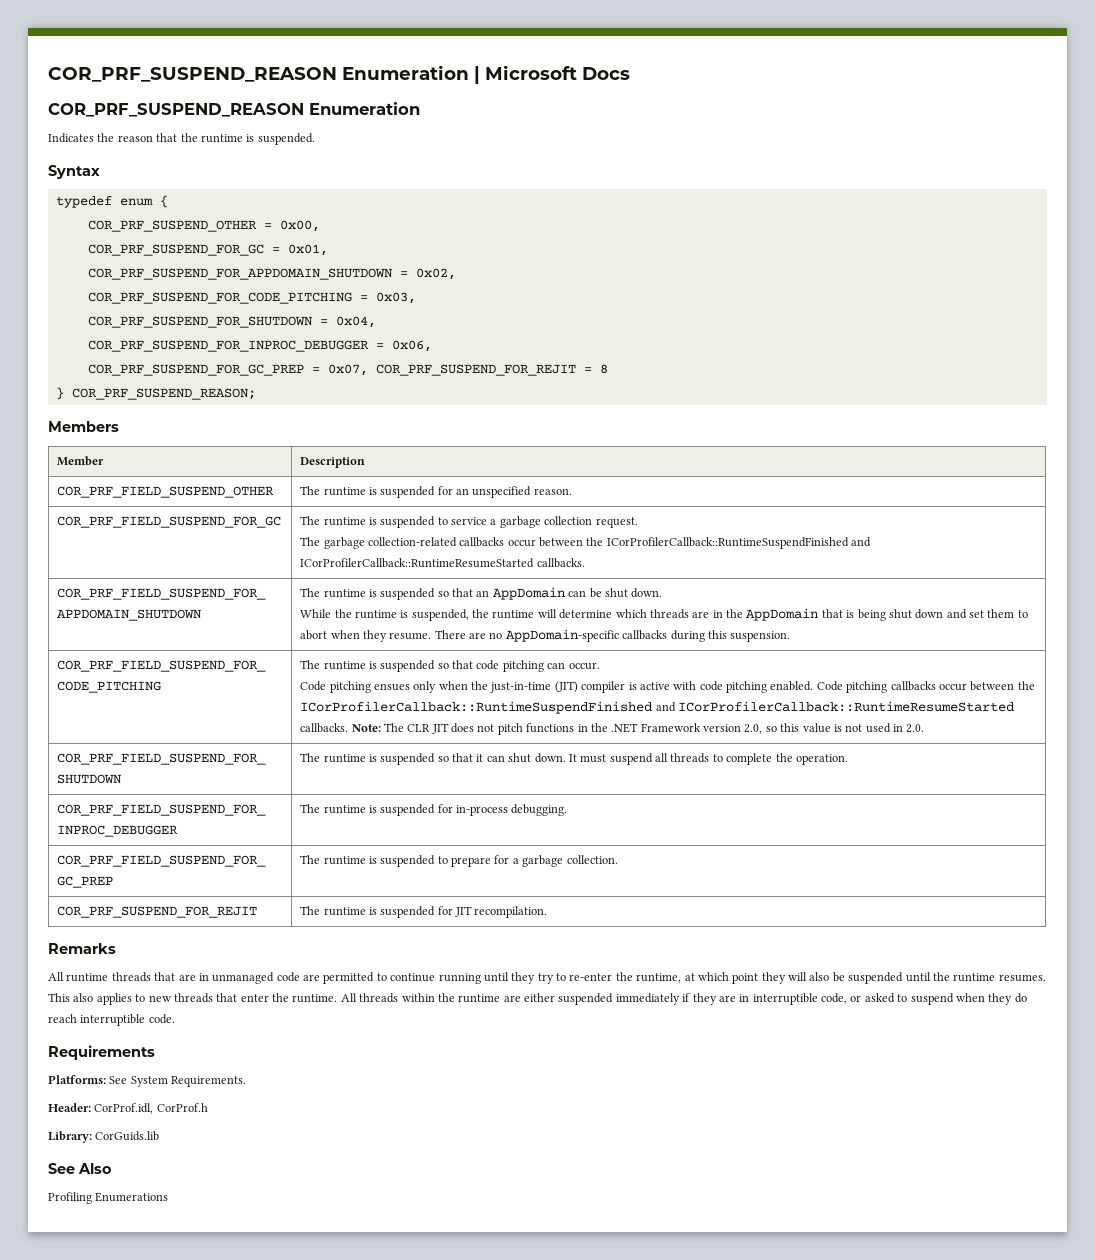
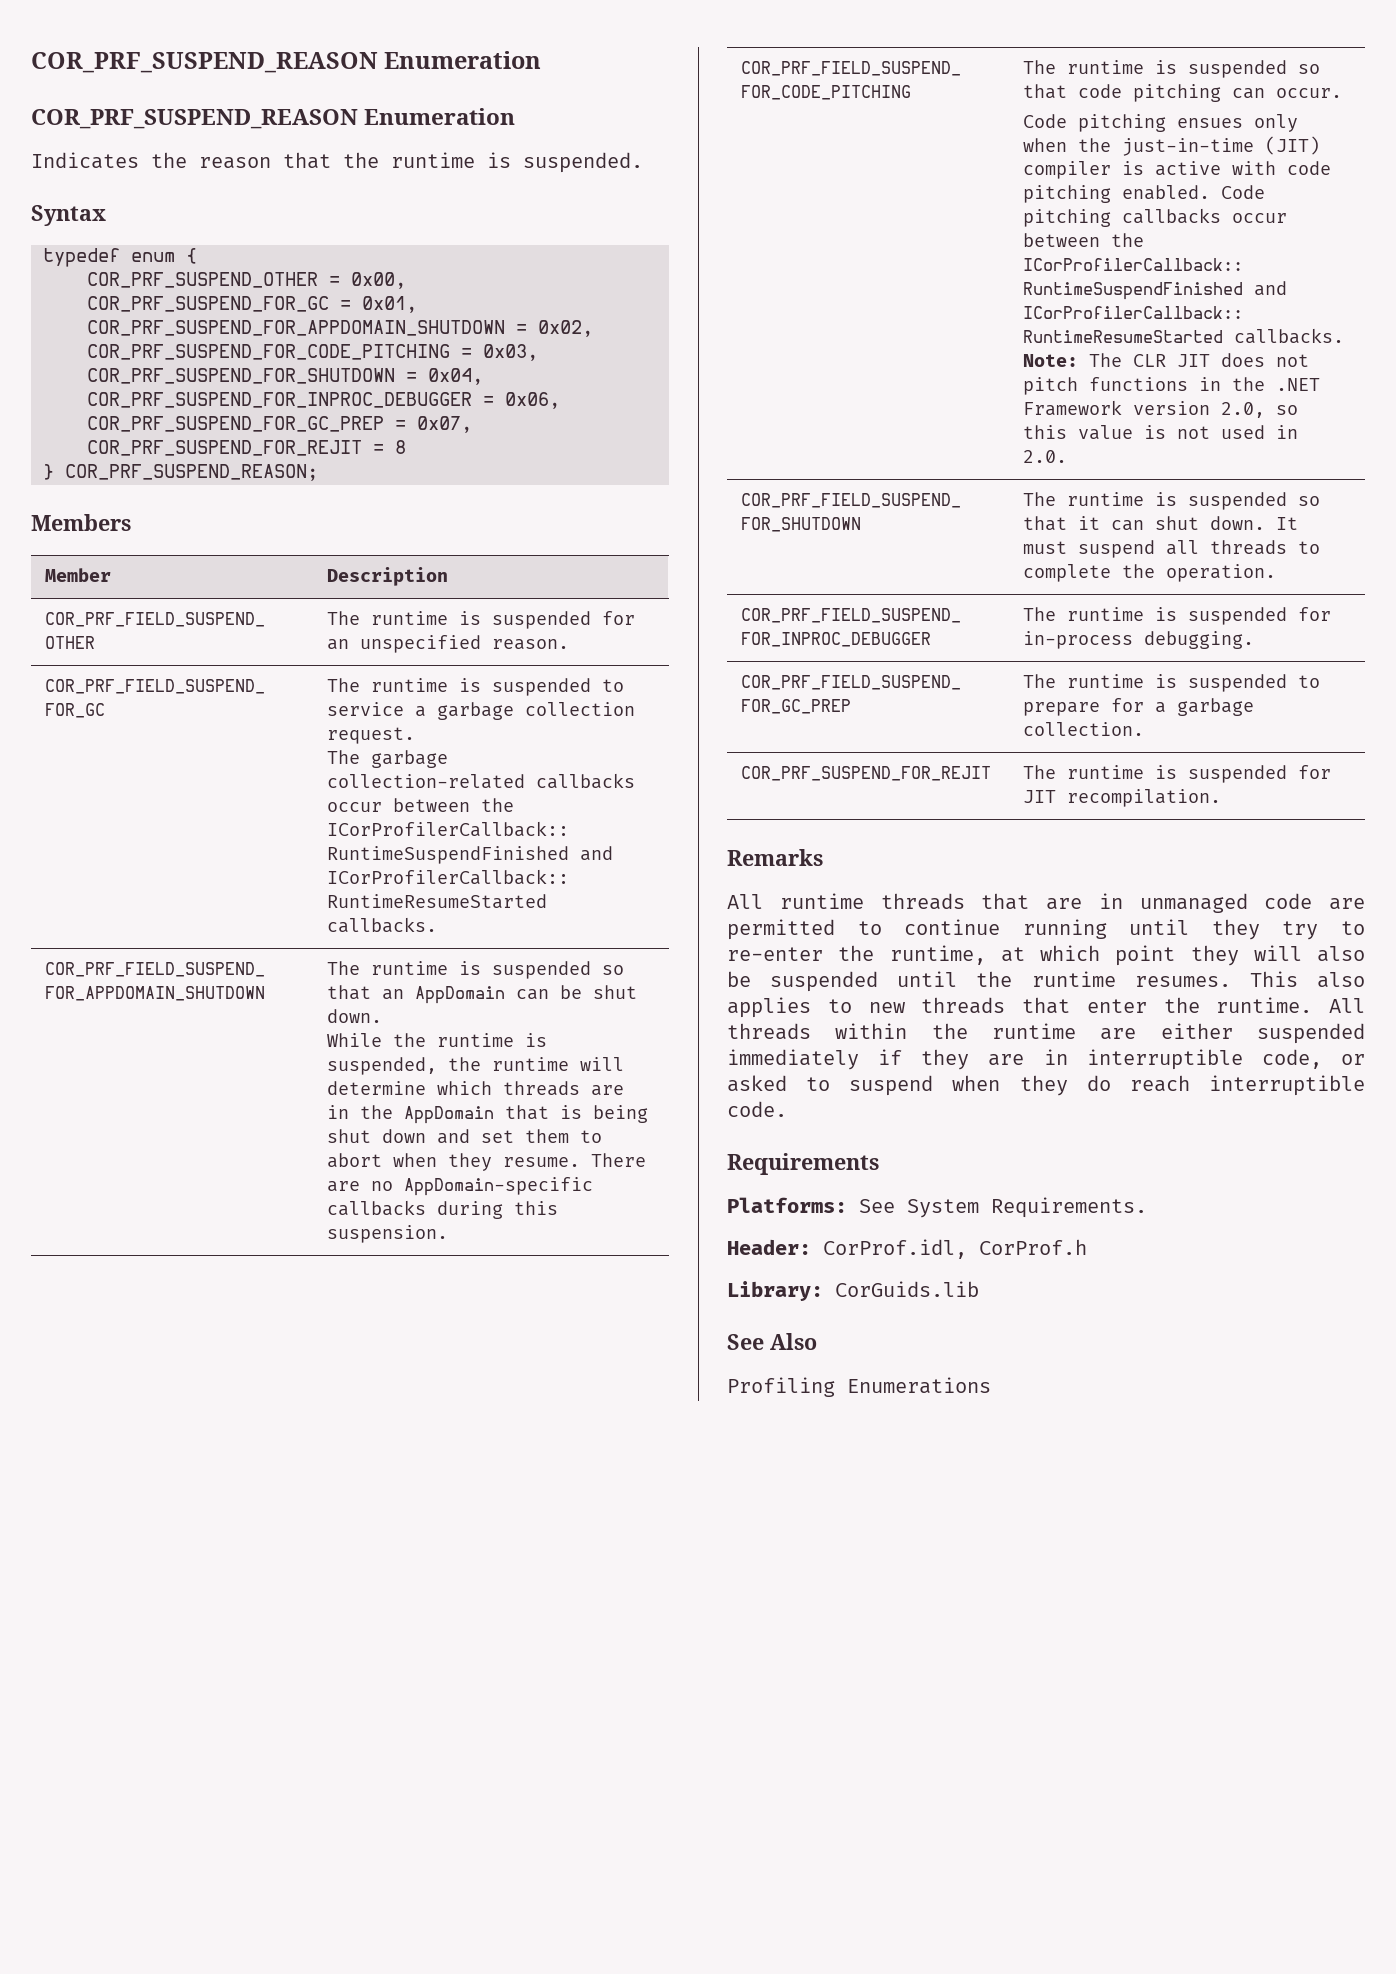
[48,65,630,84] COR_PRF_SUSPEND_REASON Enumeration | Microsoft Docs -> [31,51,542,73] COR_PRF_SUSPEND_REASON Enumeration

